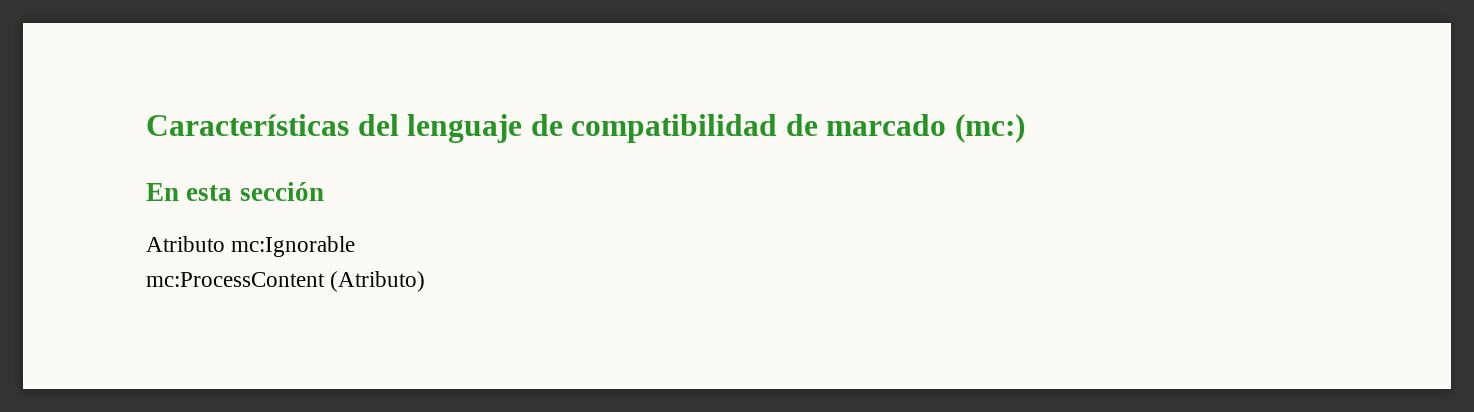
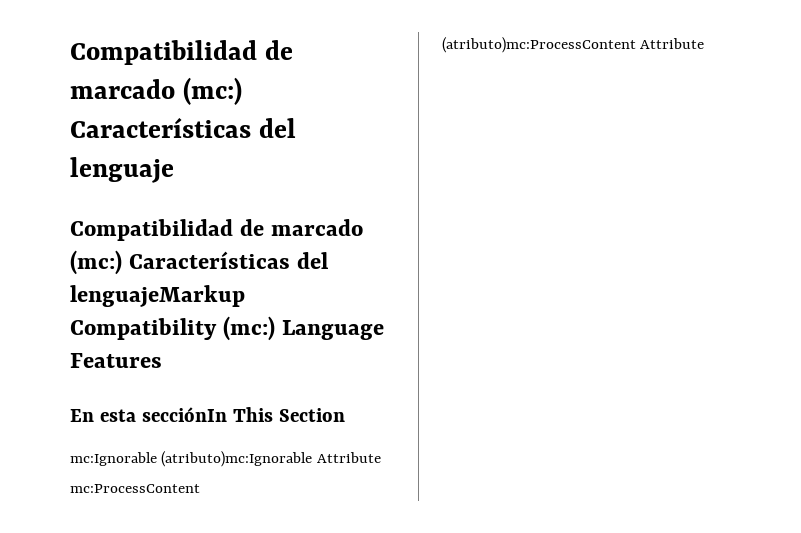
(146, 125) none -> [70,40,294,65] [70,77,243,105] Compatibilidad de marcado (mc:)
[530,114,1025,143] de compatibilidad de marcado (mc:) -> [70,219,364,241] [70,250,329,275] [70,285,245,307] [70,316,385,341] [70,353,162,368] // Compatibilidad de marcado (mc:) Características del lenguajeMarkup Compatibility (mc:) Language Features
[239,182,324,201] [146,236,225,252] sección // Atributo -> [141,407,345,422] secciónIn This Section //
(356, 246) none -> [161,451,381,467] (atributo)mc:Ignorable Attribute
[330,271,426,292] (Atributo) -> [442,37,705,53] (atributo)mc:ProcessContent Attribute

